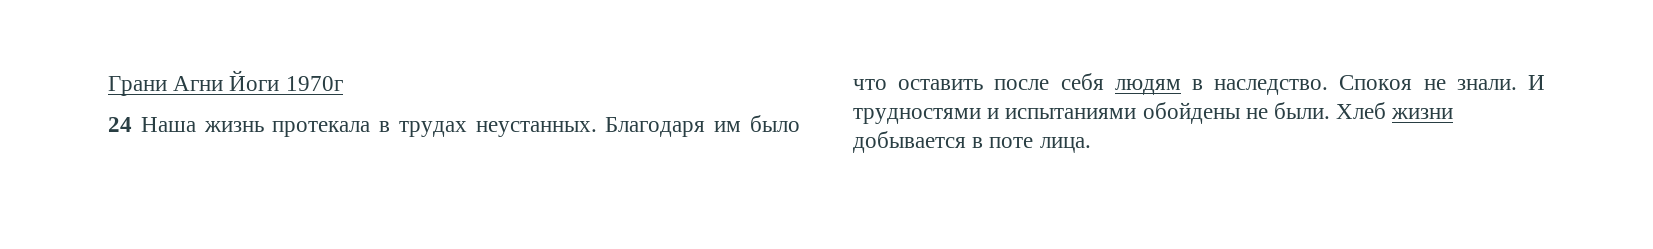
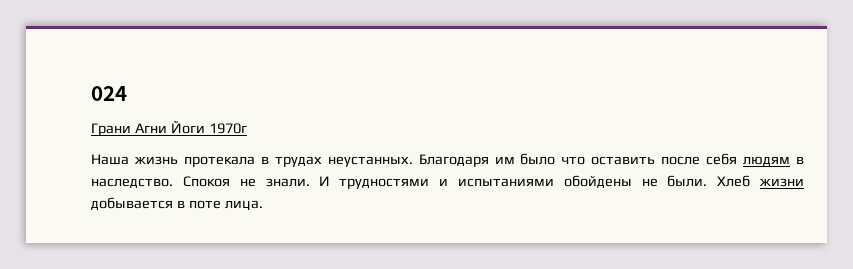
(108, 86) none -> [91,86,127,101] 024 //
[108,117,132,132] 24 -> (247, 128) none

